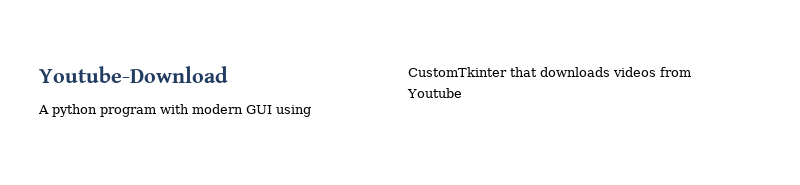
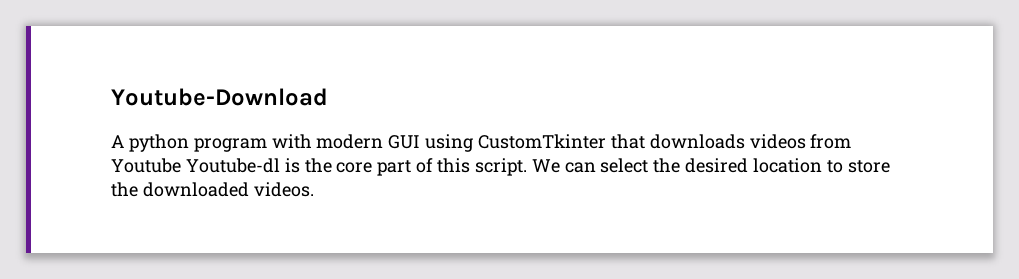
(462, 93) none -> [185,158,890,176] [111,182,314,197] Youtube-dl is the core part of this script. We can select the desired location to store the downloaded videos.

